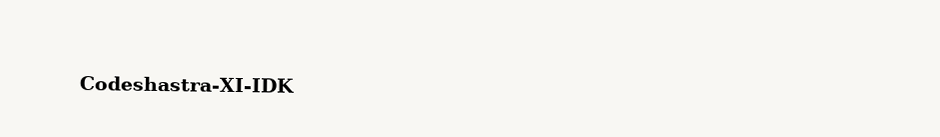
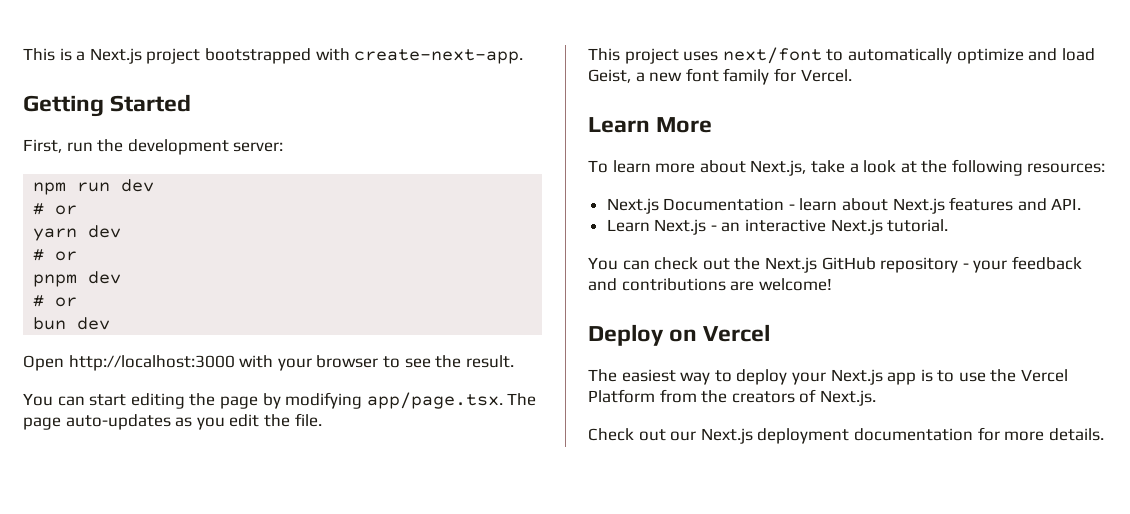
[79,75,295,93] Codeshastra-XI-IDK -> [23,48,524,64] [23,94,192,117] [23,139,284,155] [33,179,155,195] [33,203,78,215] [33,225,122,241] [33,249,78,261] [33,271,122,287] [33,295,78,307] [33,317,111,330] [23,355,514,371] [23,392,537,409] [23,413,322,430] [588,47,1095,64] [588,68,852,85] [588,117,713,133] [588,159,1106,176] [606,197,1082,214] [606,219,949,235] [588,256,1082,273] [588,278,832,291] [588,324,771,346] [588,369,1069,385] [588,389,876,406] [588,427,1104,444] This is a Next.js project bootstrapped with create-next-app. // Getting Started // First, run the development server: // npm run dev // # or // yarn dev // # or // pnpm dev // # or // bun dev // Open http://localhost:3000 with your browser to see the result. // You can start editing the page by modifying app/page.tsx. The page auto-updates as you edit the file. // This project uses next/font to automatically optimize and load Geist, a new font family for Vercel. // Learn More // To learn more about Next.js, take a look at the following resources: // Next.js Documentation - learn about Next.js features and API. // Learn Next.js - an interactive Next.js tutorial. // You can check out the Next.js GitHub repository - your feedback and contributions are welcome! // Deploy on Vercel // The easiest way to deploy your Next.js app is to use the Vercel Platform from the creators of Next.js. // Check out our Next.js deployment documentation for more details.

